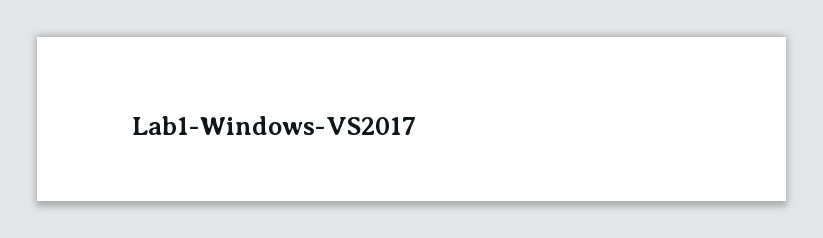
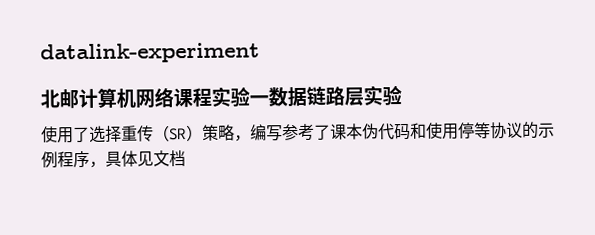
[132,116,416,135] Lab1-Windows-VS2017 -> [40,42,260,64] [40,85,402,109] [41,121,555,144] [41,150,186,169] datalink-experiment // 北邮计算机网络课程实验一数据链路层实验 // 使用了选择重传（SR）策略，编写参考了课本伪代码和使用停等协议的示例程序，具体见文档

